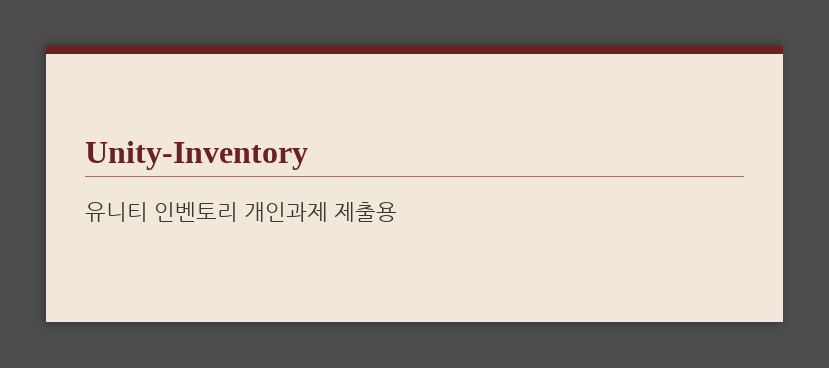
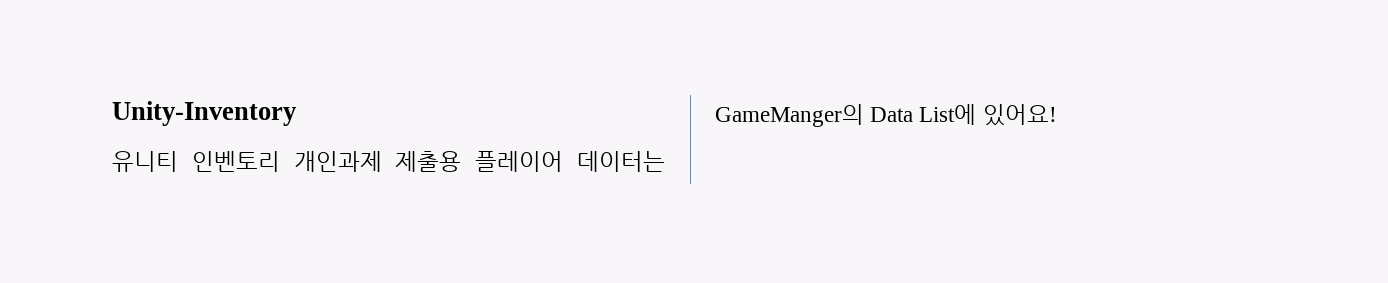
(397, 212) none -> [475,151,665,172] [715,104,1057,127] 플레이어 데이터는 GameManger의 Data List에 있어요!

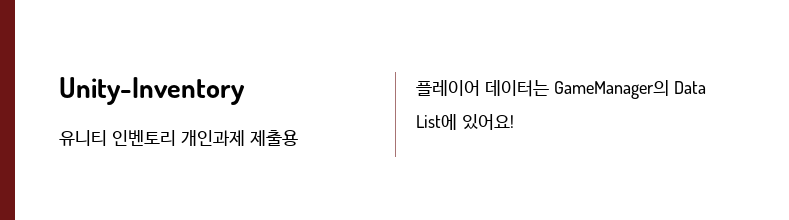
(462, 161) none -> (298, 138) //
[715,104,864,127] GameManger의 -> [553,80,669,99] GameManager의

